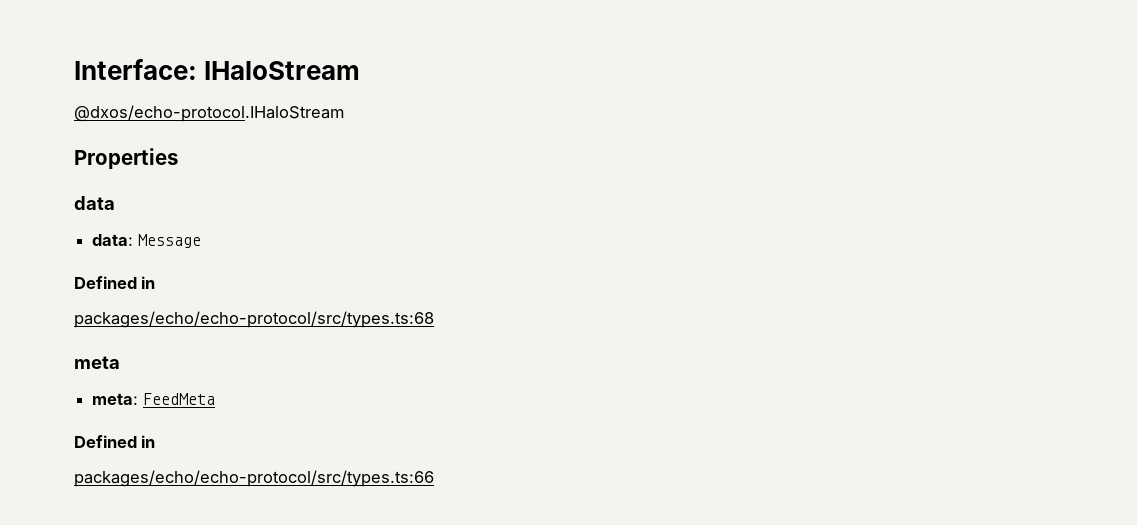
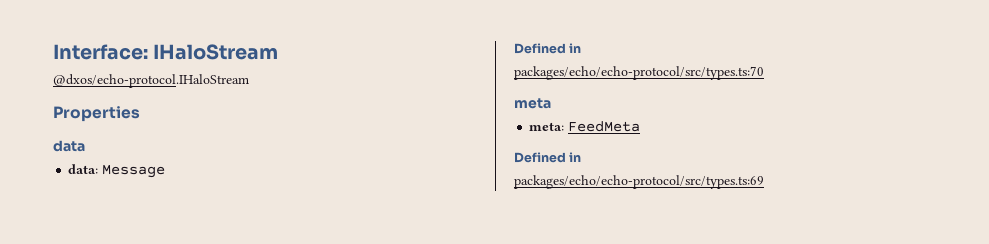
[74,311,434,328] packages/echo/echo-protocol/src/types.ts:68 -> [514,66,764,80] packages/echo/echo-protocol/src/types.ts:70
[74,470,434,487] packages/echo/echo-protocol/src/types.ts:66 -> [514,175,764,189] packages/echo/echo-protocol/src/types.ts:69

